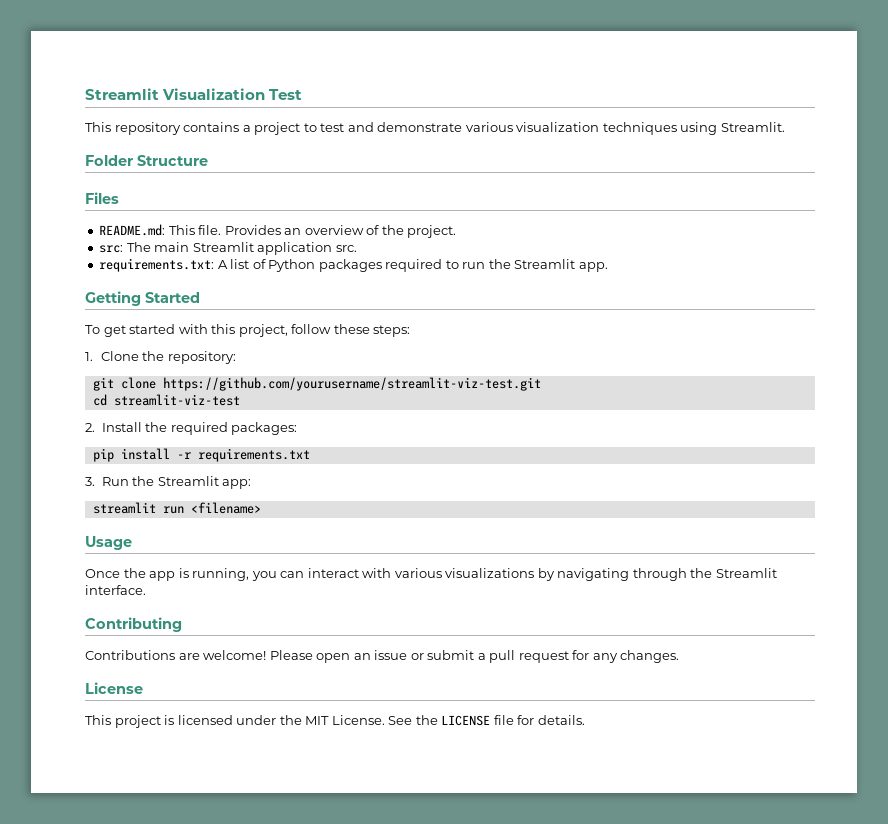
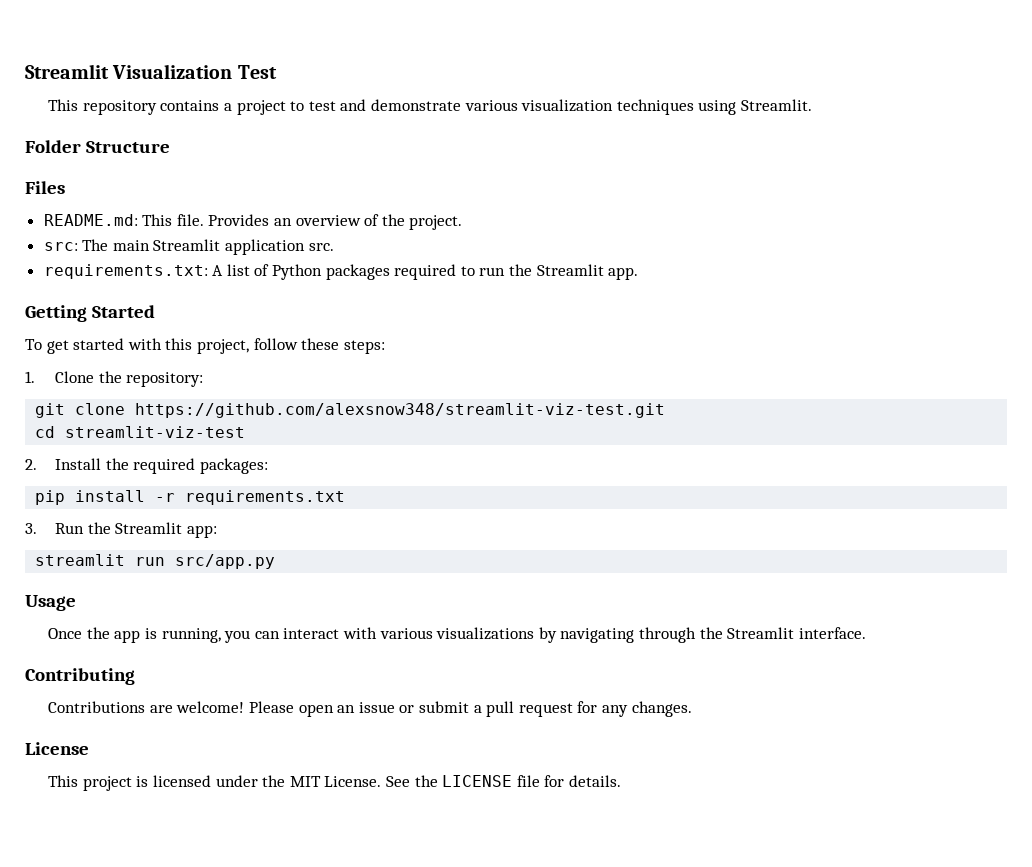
[162,377,541,391] https://github.com/yourusername/streamlit-viz-test.git -> [135,403,666,418] https://github.com/alexsnow348/streamlit-viz-test.git
[190,502,261,514] <filename> -> [175,554,276,569] src/app.py

